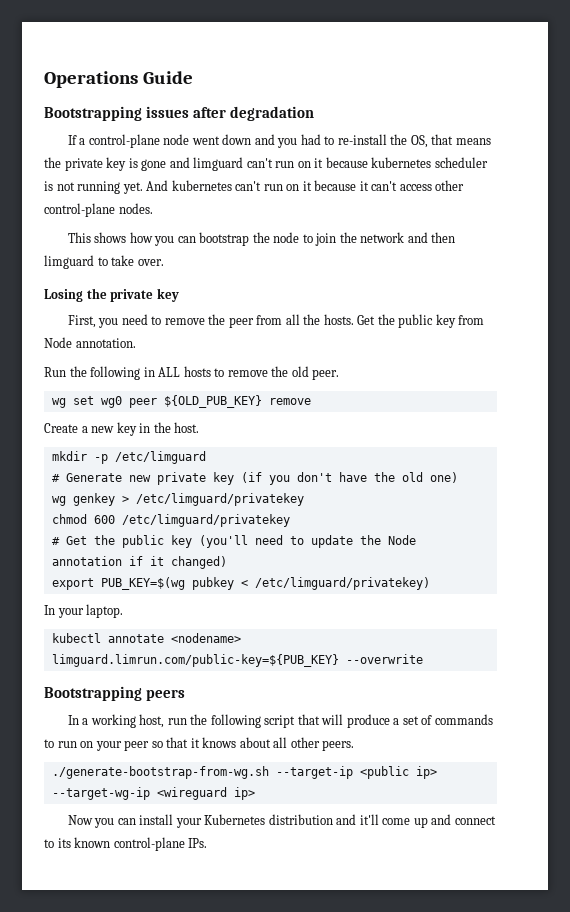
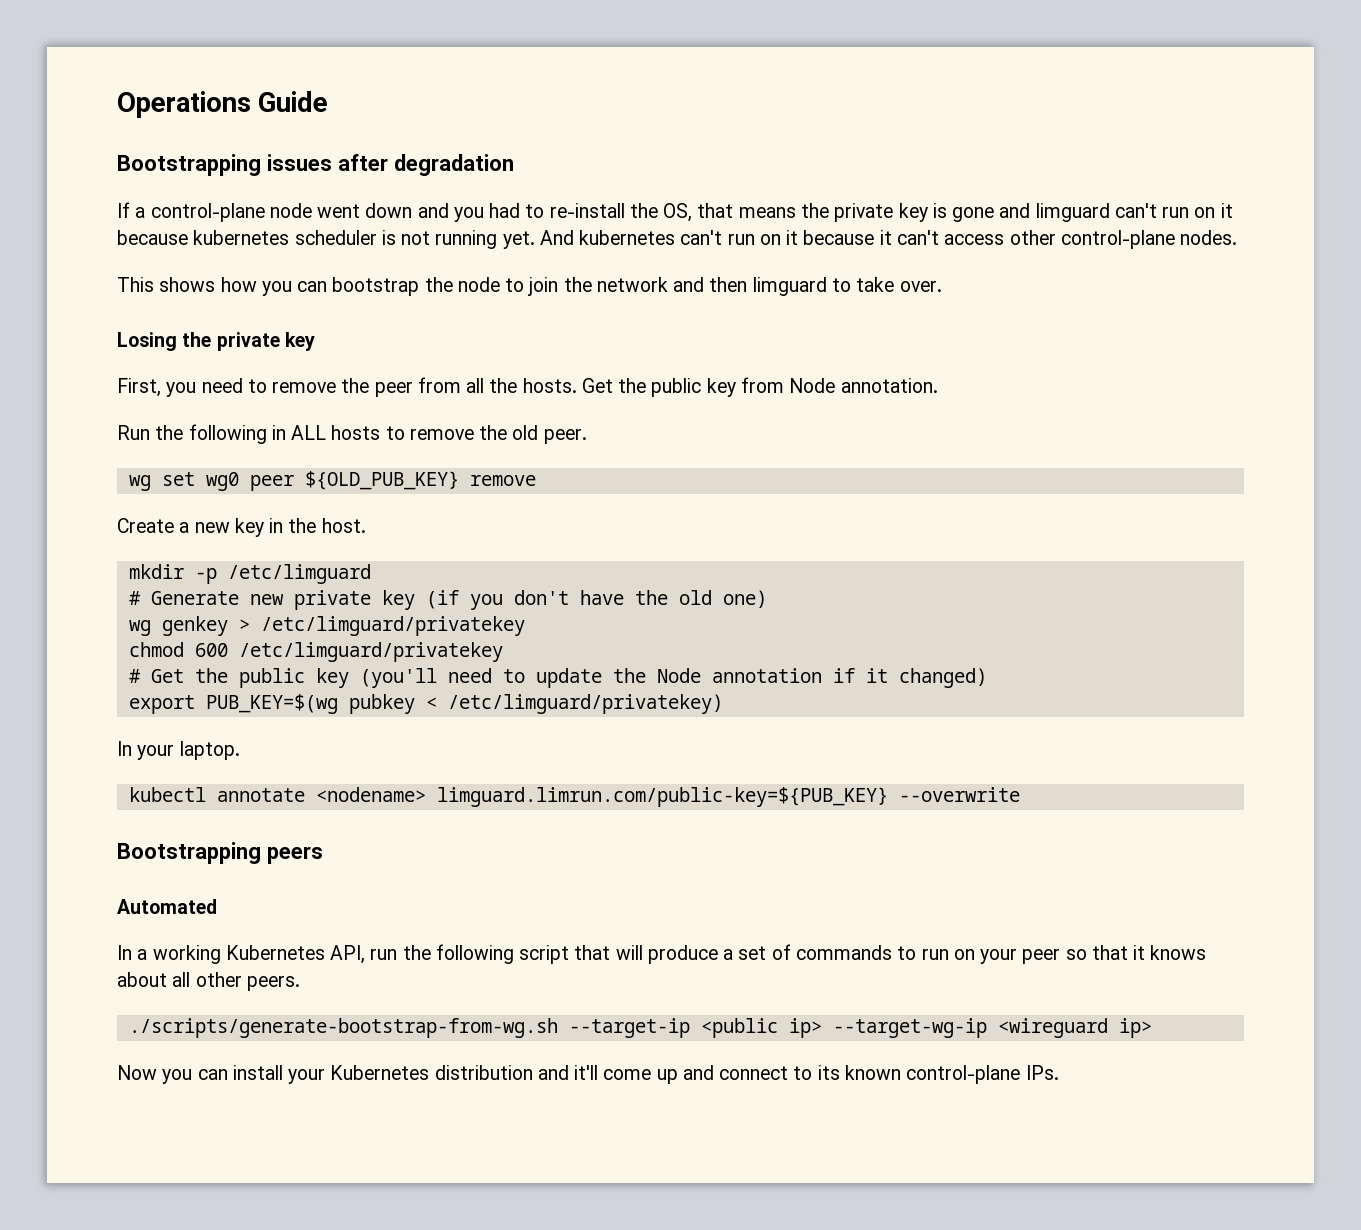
(185, 695) none -> [117,899,217,914] // Automated
[139,714,165,728] host, -> [225,945,366,964] Kubernetes API,
[51,766,269,779] ./generate-bootstrap-from-wg.sh -> [128,1018,558,1038] ./scripts/generate-bootstrap-from-wg.sh

